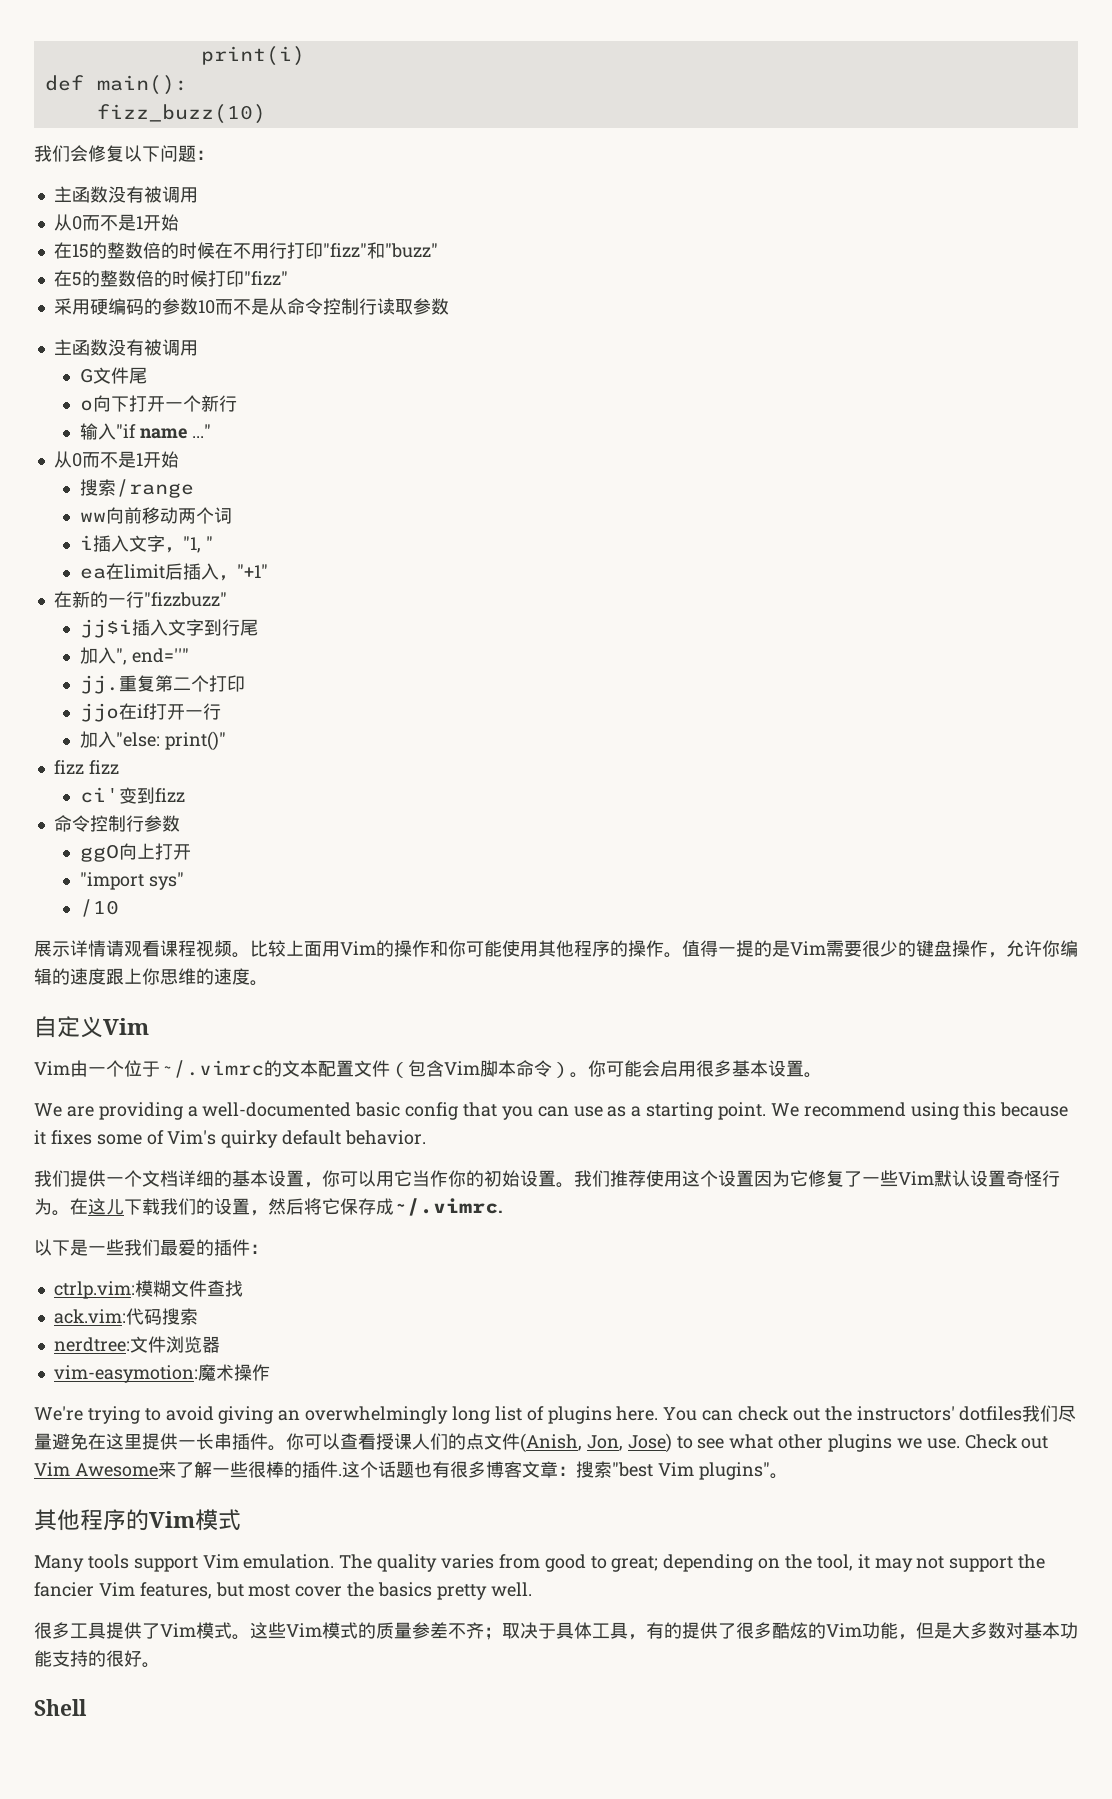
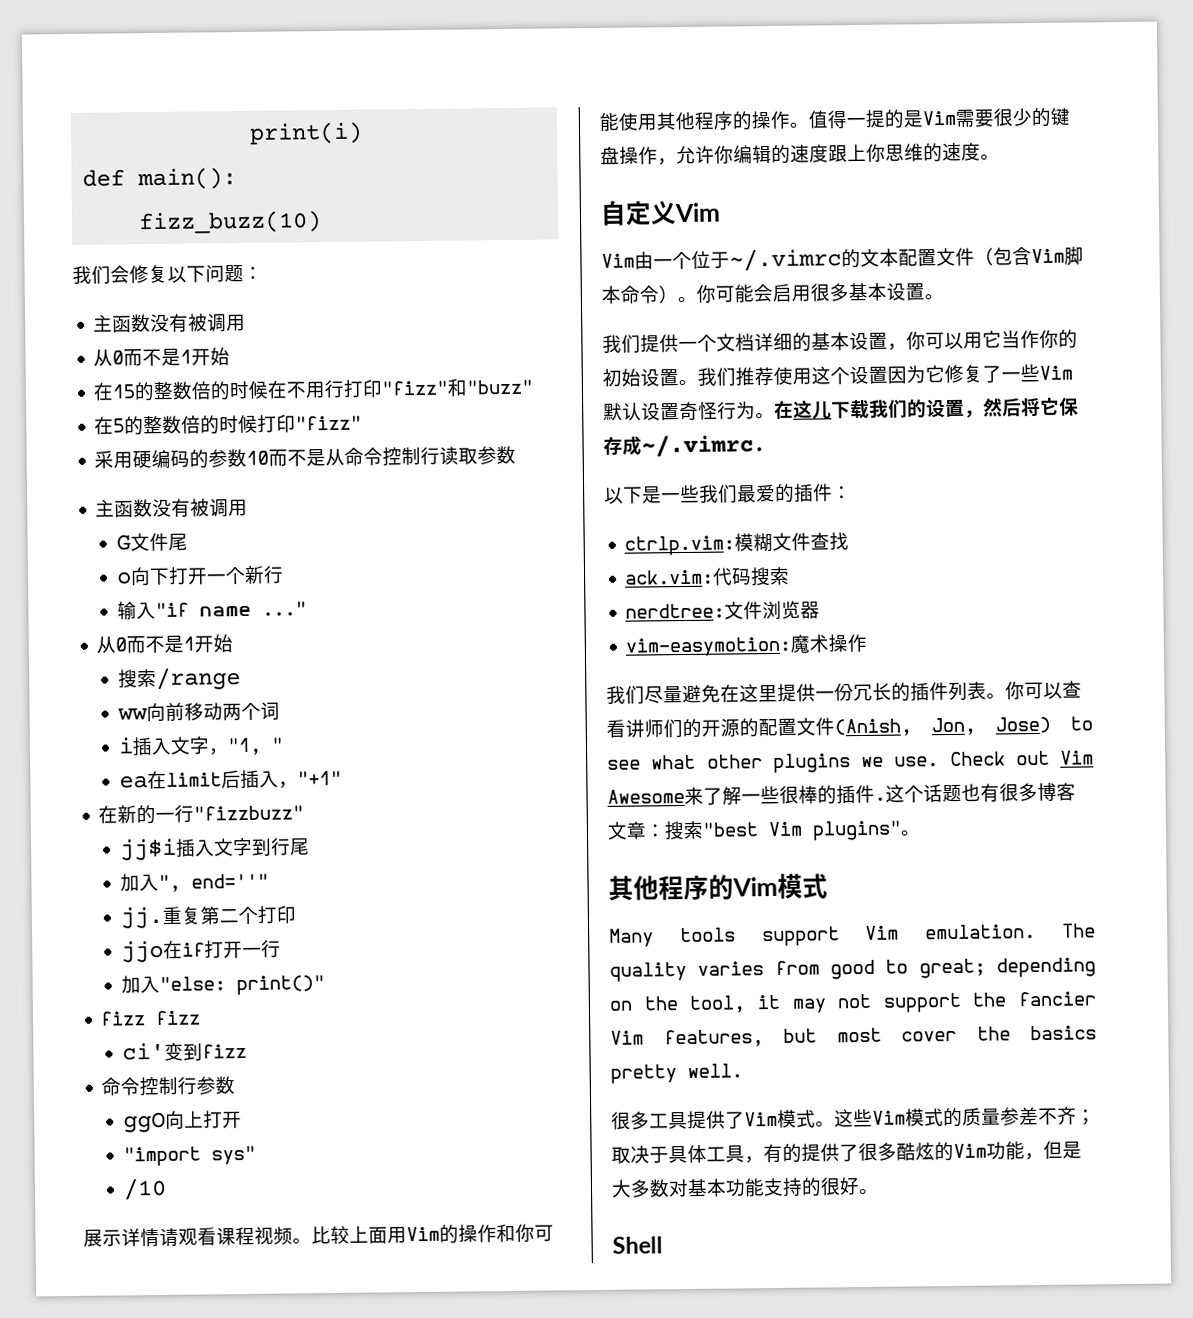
[34,1102,1069,1120] [34,1130,427,1148] // We are providing a well-documented basic config that you can use as a starting point. We recommend using this because it fixes some of Vim's quirky default behavior. -> (944, 297) none
[34,1406,1023,1424] We're trying to avoid giving an overwhelmingly long list of plugins here. You can check out the instructors' dotfiles -> (868, 643) none
[196,1433,484,1451] 长串插件。你可以查看授课人们的点 -> [834,680,1082,702] [606,718,797,739] 份冗长的插件列表。你可以查看讲师们的开源的配置

